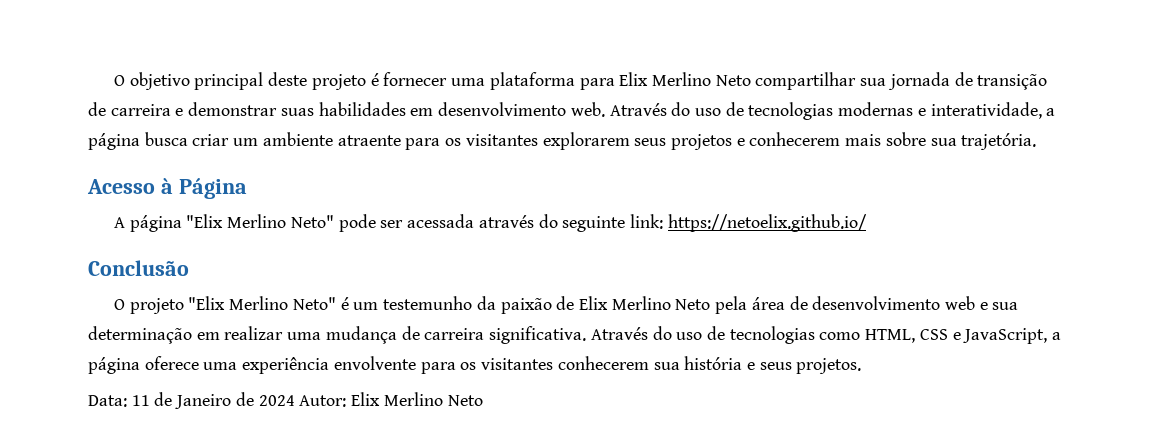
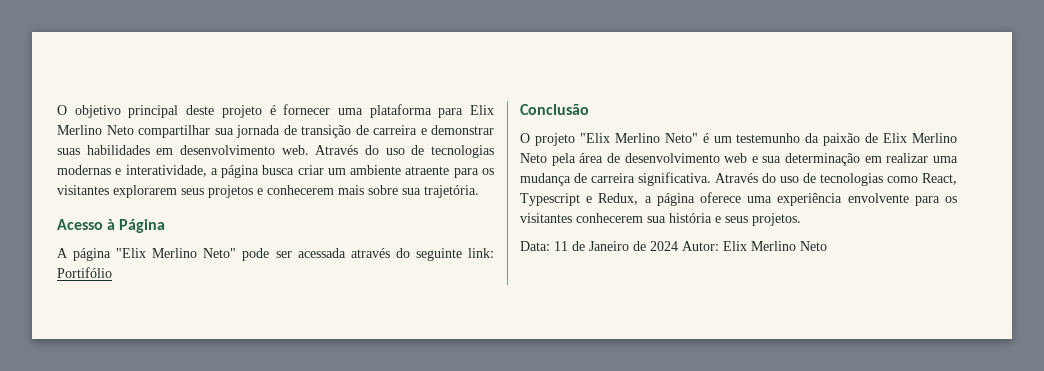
[667,214,867,232] https://netoelix.github.io/ -> [57,267,112,278] Portifólio
[865,328,1048,344] HTML, CSS e JavaScript, -> [922,173,957,185] [520,193,639,206] React, Typescript e Redux,

